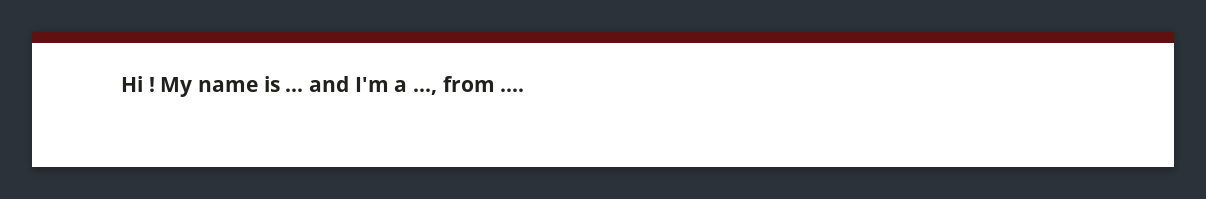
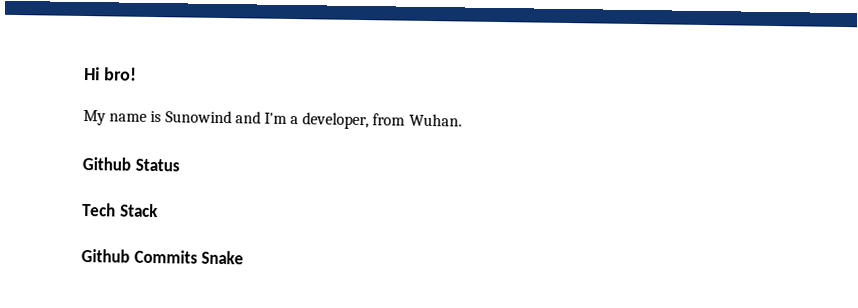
[148,77,155,92] ! -> [103,67,137,81] bro! //
[285,88,304,92] ... -> [164,110,232,124] Sunowind
[413,76,525,95] ..., from .... -> [302,112,462,130] [82,156,180,172] [82,202,159,218] [81,248,245,265] developer, from Wuhan. // Github Status // Tech Stack // Github Commits Snake

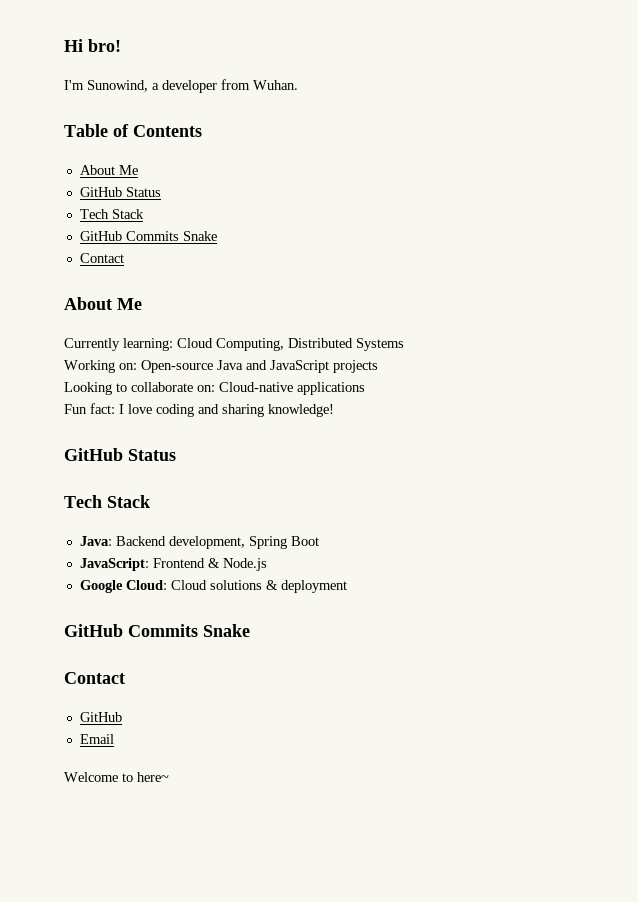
[83,109,462,130] [82,156,180,172] [82,202,159,218] [81,248,245,265] My name is Sunowind and I'm a developer, from Wuhan. // Github Status // Tech Stack // Github Commits Snake -> [64,79,298,93] [64,124,202,137] [79,165,138,175] [79,187,161,197] [79,209,144,219] [79,231,217,241] [79,253,124,263] [64,297,142,310] [64,338,404,351] [64,360,378,373] [64,382,365,395] [64,403,334,417] [64,448,176,461] [64,495,150,508] [79,536,319,549] [79,558,267,571] [79,580,347,593] [64,624,250,637] [64,672,125,684] [79,712,122,722] [79,734,114,744] [64,772,169,782] I'm Sunowind, a developer from Wuhan. // Table of Contents // About Me // GitHub Status // Tech Stack // GitHub Commits Snake // Contact // About Me // Currently learning: Cloud Computing, Distributed Systems // Working on: Open-source Java and JavaScript projects // Looking to collaborate on: Cloud-native applications // Fun fact: I love coding and sharing knowledge! // GitHub Status // Tech Stack // Java: Backend development, Spring Boot // JavaScript: Frontend & Node.js // Google Cloud: Cloud solutions & deployment // GitHub Commits Snake // Contact // GitHub // Email // Welcome to here~

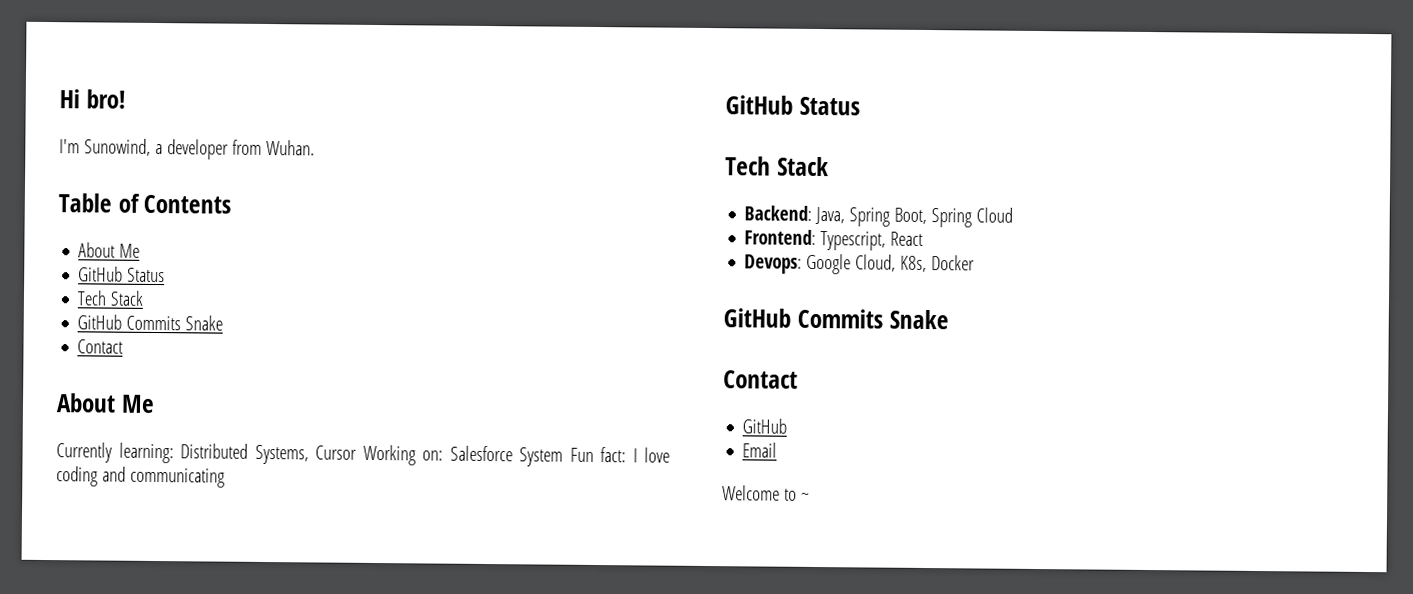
[177,338,404,351] [64,360,378,373] [64,382,365,395] Cloud Computing, Distributed Systems // Working on: Open-source Java and JavaScript projects // Looking to collaborate on: Cloud-native applications // -> [180,443,563,467] Distributed Systems, Cursor Working on: Salesforce System
[222,404,334,417] [64,448,176,461] [64,495,150,508] [79,536,319,549] [79,558,267,571] [79,580,347,593] sharing knowledge! // GitHub Status // Tech Stack // Java: Backend development, Spring Boot // JavaScript: Frontend & Node.js // Google Cloud: Cloud solutions & deployment -> [129,467,225,488] [725,95,860,116] [725,156,829,177] [744,205,1014,228] [744,229,924,251] [744,253,976,275] communicating // GitHub Status // Tech Stack // Backend: Java, Spring Boot, Spring Cloud // Frontend: Typescript, React // Devops: Google Cloud, K8s, Docker
[137,772,169,782] here~ -> [800,492,810,501] ~

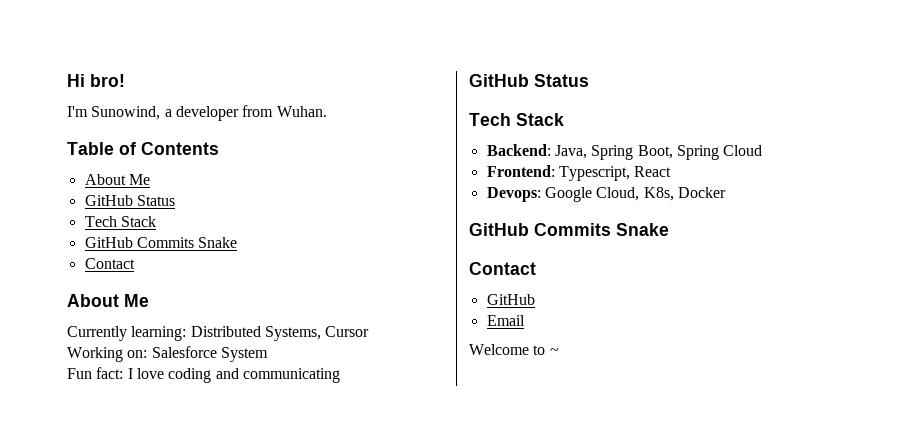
(357, 452) none -> (370, 331) //
(563, 457) none -> (268, 354) //

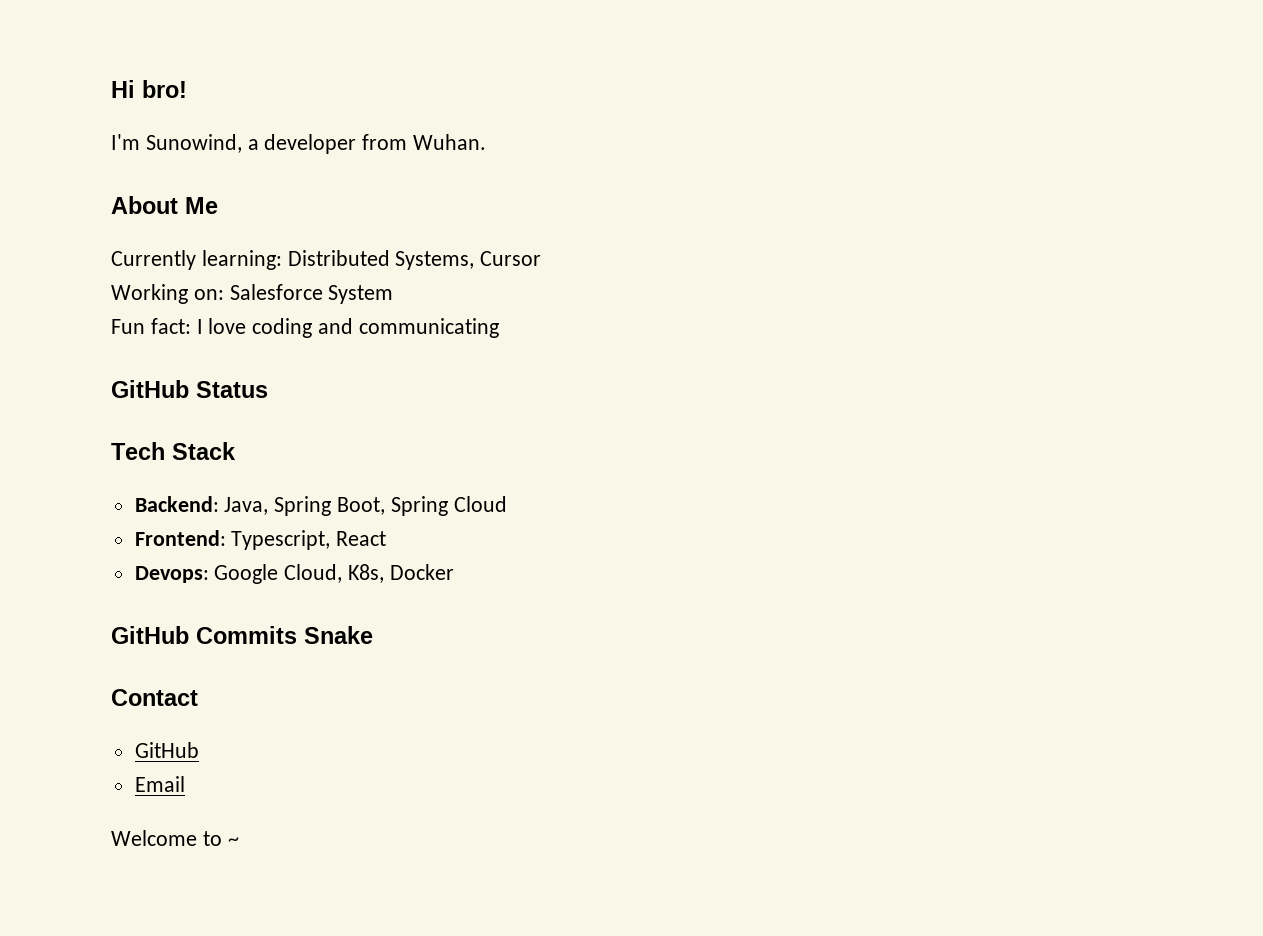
[67,142,219,155] [84,174,150,185] [84,195,175,206] [84,216,156,227] [84,237,238,248] [84,258,135,269] // Table of Contents // About Me // GitHub Status // Tech Stack // GitHub Commits Snake // Contact -> (487, 142) none

